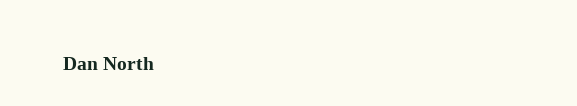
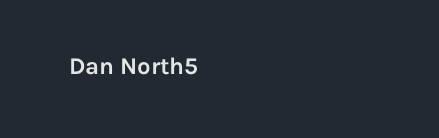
[103,57,155,70] North -> [120,57,199,75] North5

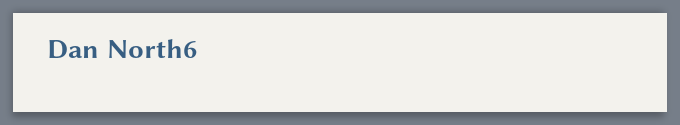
[120,57,199,75] North5 -> [106,39,197,58] North6

